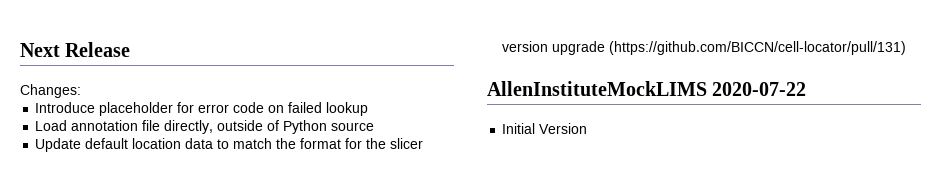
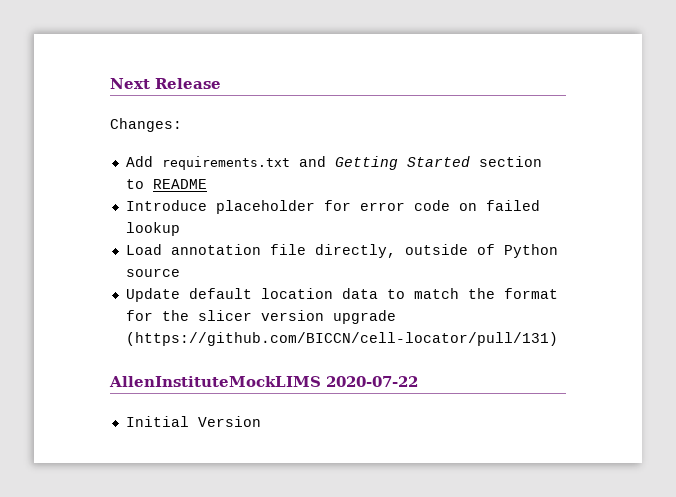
(81, 91) none -> [125,156,542,170] [125,179,207,189] // Add requirements.txt and Getting Started section to README

